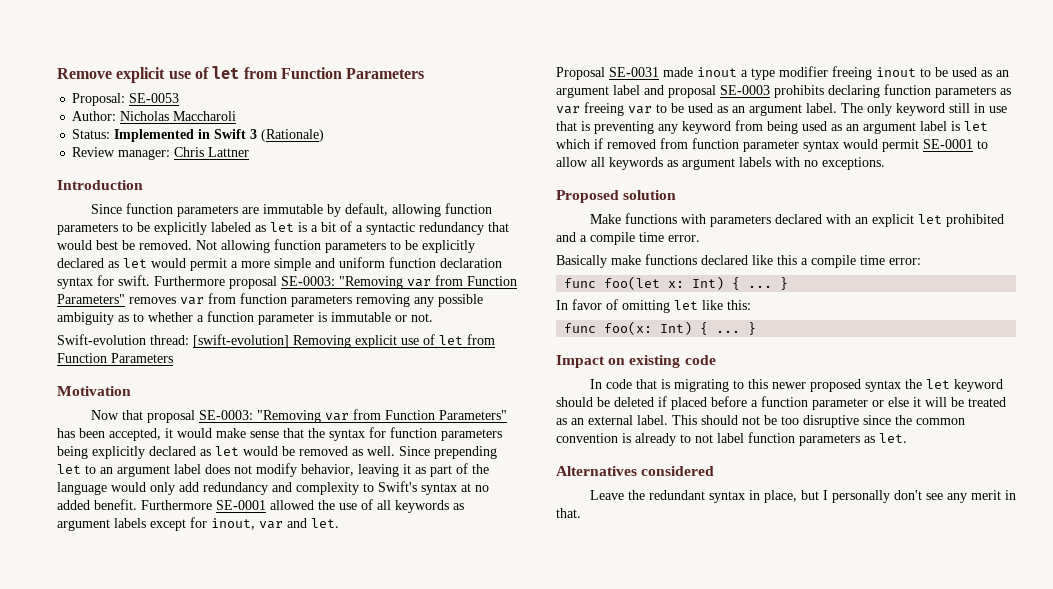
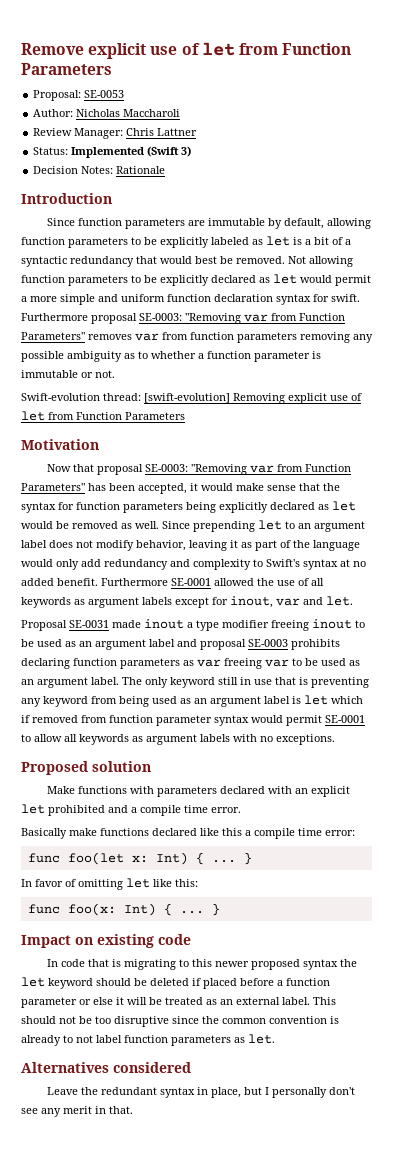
[72,129,325,142] [72,147,250,160] Status: Implemented in Swift 3 (Rationale) // Review manager: Chris Lattner -> [33,128,198,139] [33,146,192,158] [33,166,166,174] Review Manager: Chris Lattner // Status: Implemented (Swift 3) // Decision Notes: Rationale

